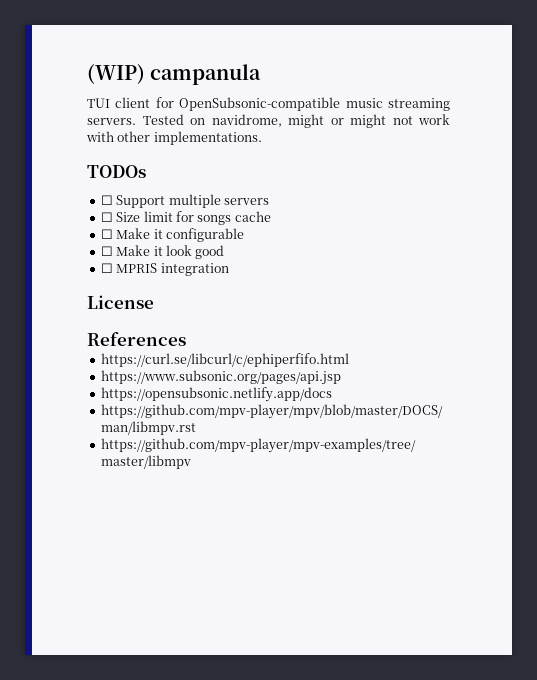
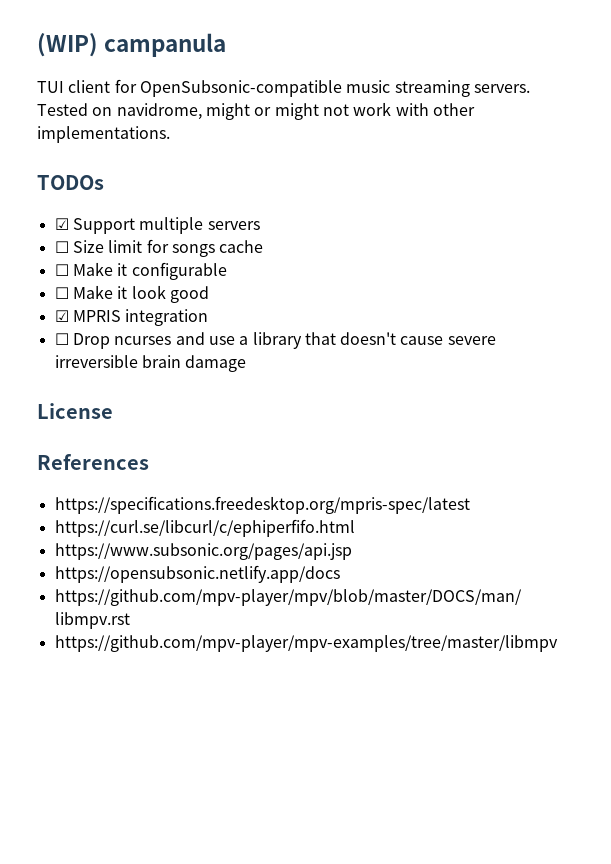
[100,195,113,205] ☐ -> [54,218,69,230] ☑
[100,263,113,273] ☐ -> [54,310,69,322] ☑
(229, 269) none -> [54,332,496,349] [54,355,247,372] // ☐ Drop ncurses and use a library that doesn't cause severe irreversible brain damage
(186, 339) none -> [54,496,470,514] // https://specifications.freedesktop.org/mpris-spec/latest

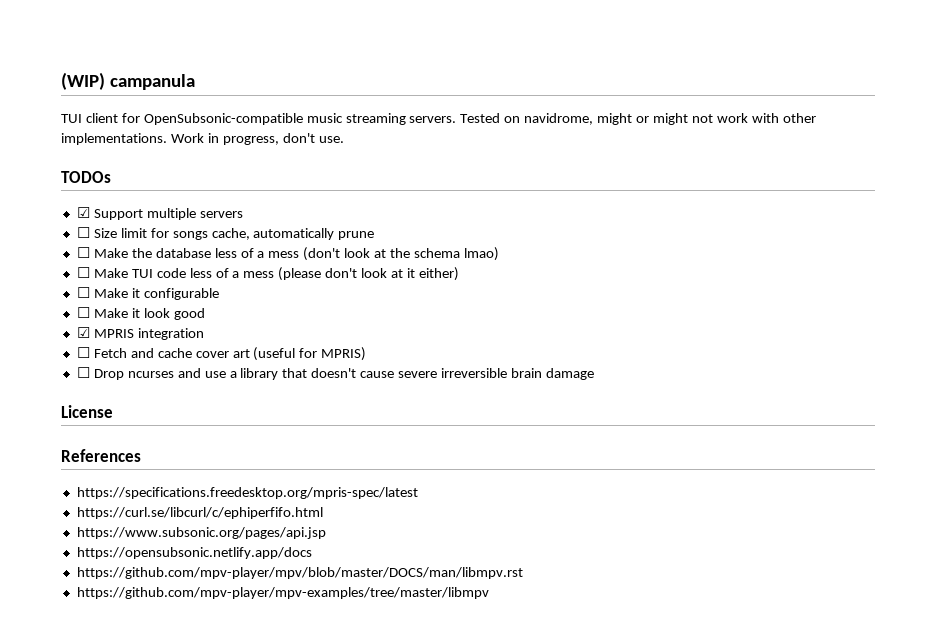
(170, 134) none -> [170,133,344,145] Work in progress, don't use.
[219,240,264,253] cache -> [211,228,375,240] [76,247,499,261] [76,267,459,281] cache, automatically prune // ☐ Make the database less of a mess (don't look at the schema lmao) // ☐ Make TUI code less of a mess (please don't look at it either)
(209, 317) none -> [76,347,367,361] // ☐ Fetch and cache cover art (useful for MPRIS)

